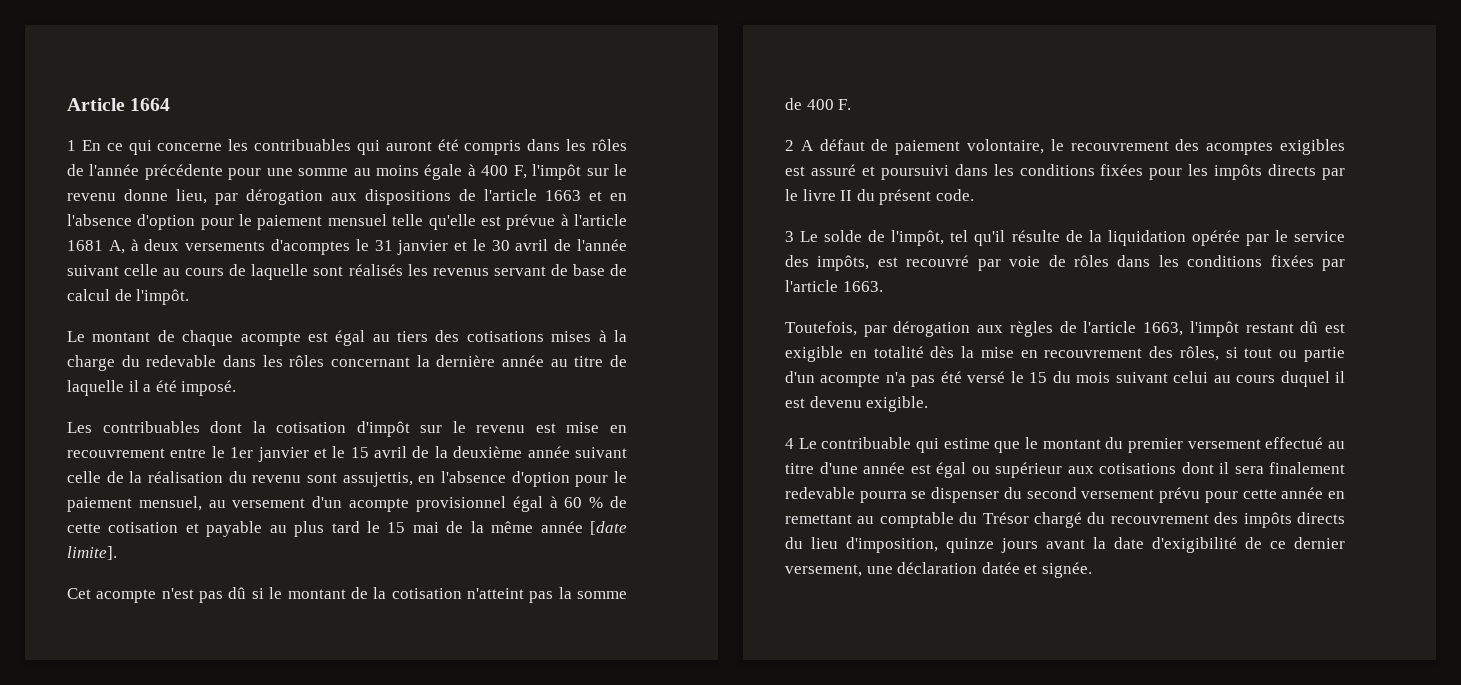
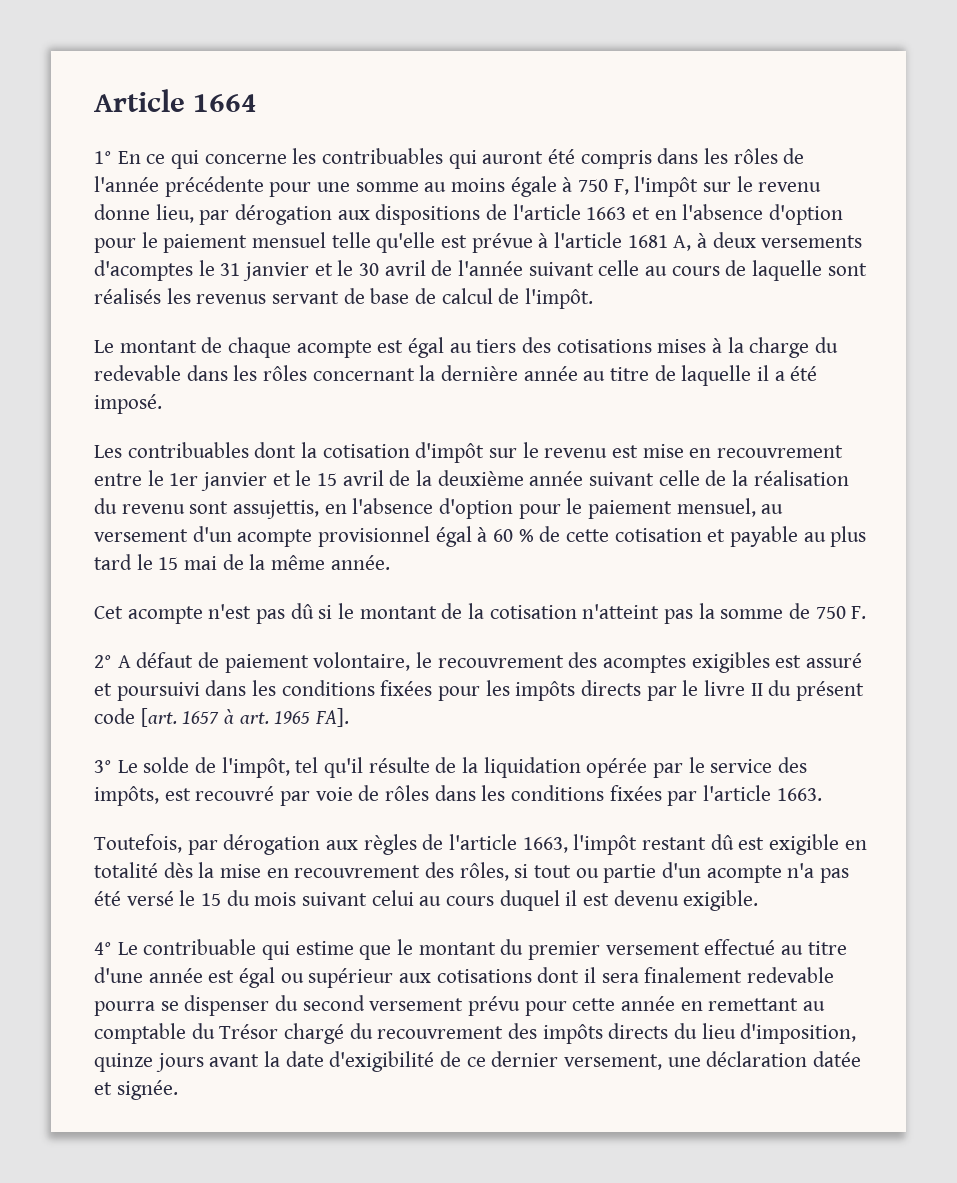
[67,140,76,151] 1 -> [94,151,112,164] 1°
[481,165,509,176] 400 -> [578,179,609,192] 750
[540,521,628,535] [67,546,117,560] année [date limite]. -> [330,555,390,570] année.
[806,99,834,110] 400 -> [815,606,846,619] 750
[785,140,794,151] 2 -> [94,655,112,668] 2°
[935,189,974,201] [785,231,794,242] code. // 3 -> [94,708,350,727] [94,760,112,773] code [art. 1657 à art. 1965 FA]. // 3°
[785,438,794,449] 4 -> [94,942,112,955] 4°

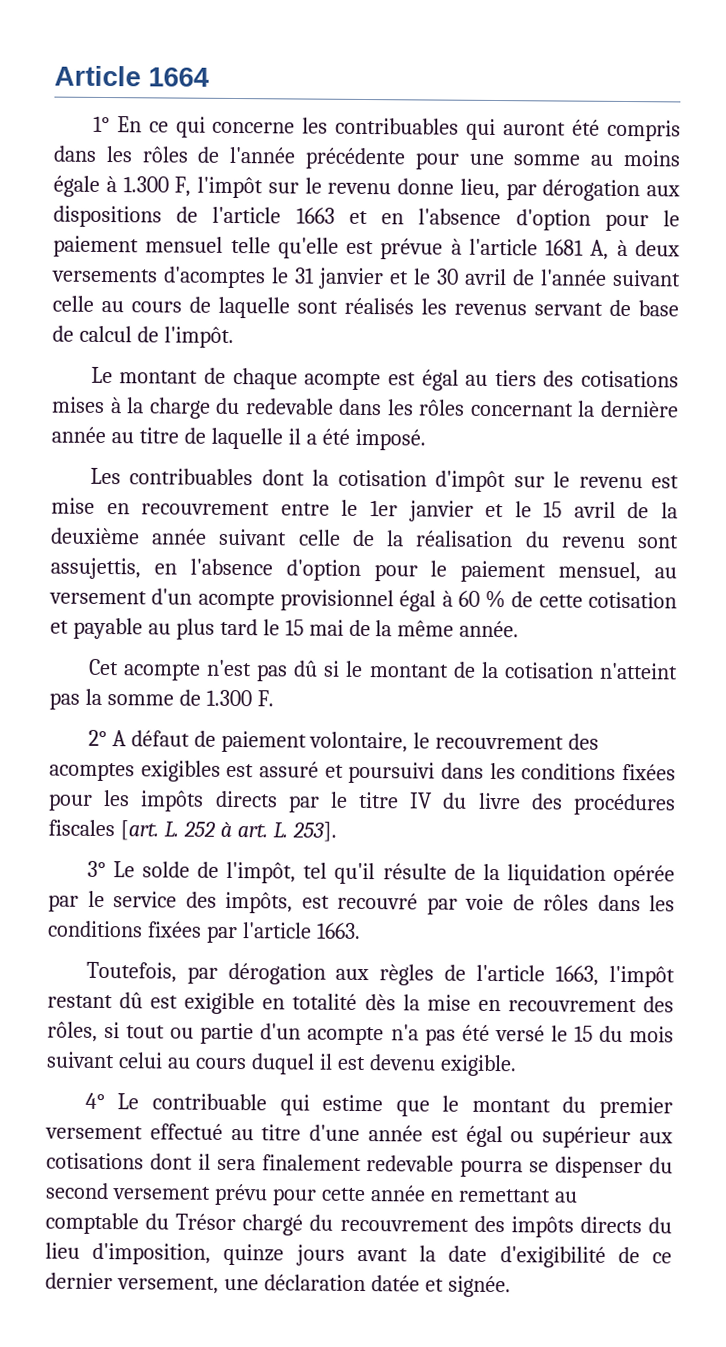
[578,179,609,192] 750 -> [122,176,169,193] 1.300
[815,606,846,619] 750 -> [205,689,252,707] 1.300
[704,680,865,701] [94,708,350,727] livre II du présent code [art. 1657 à art. 1965 FA]. -> [358,791,676,816] [48,819,337,842] titre IV du livre des procédures fiscales [art. L. 252 à art. L. 253].

